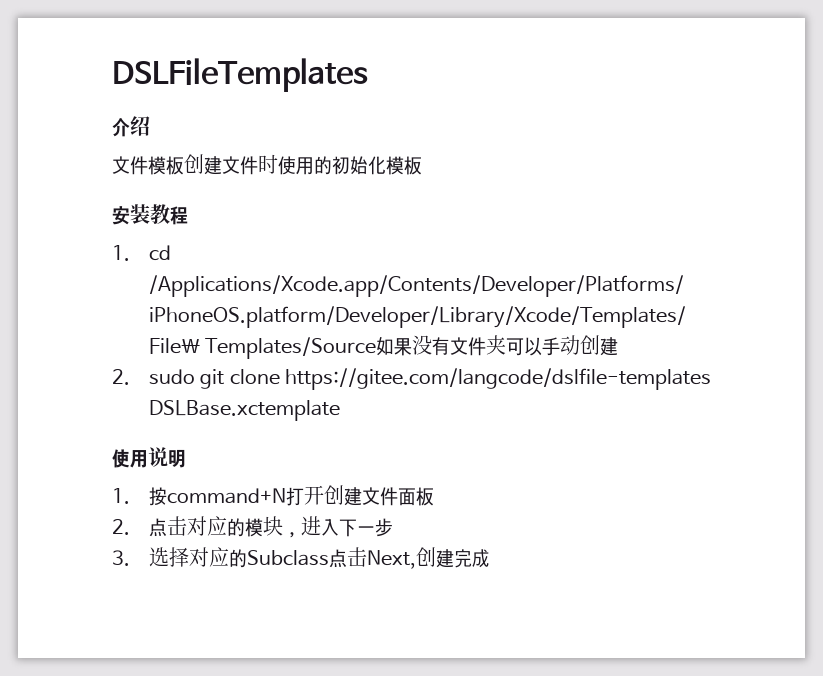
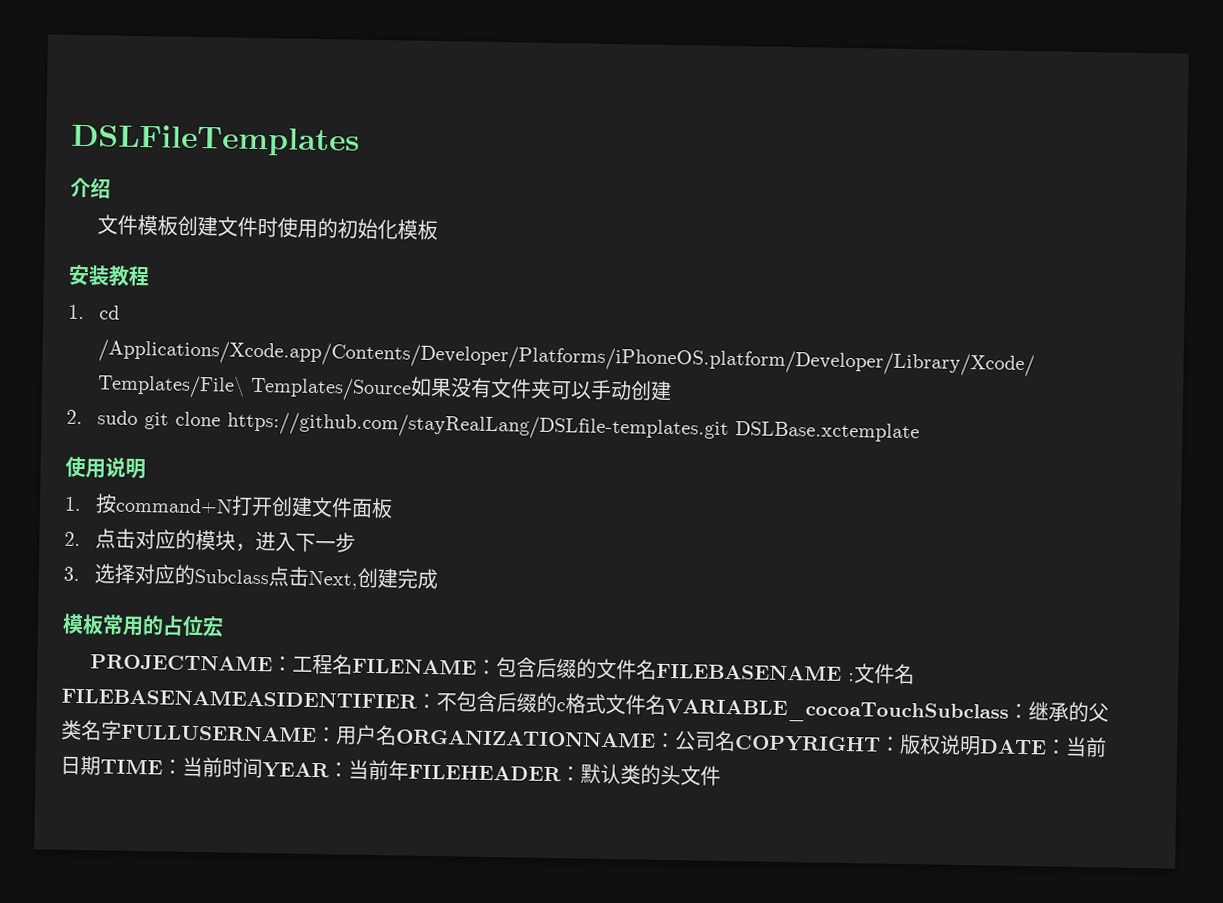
[285,368,712,390] https://gitee.com/langcode/dslfile-templates -> [227,411,730,442] https://github.com/stayRealLang/DSLfile-templates.git
(491, 558) none -> [62,613,224,638] [90,653,916,685] [61,687,1109,725] [61,719,1107,758] [60,756,721,786] // 模板常用的占位宏 // PROJECTNAME：工程名FILENAME：包含后缀的文件名FILEBASENAME :文件名FILEBASENAMEASIDENTIFIER：不包含后缀的c格式文件名VARIABLE_cocoaTouchSubclass：继承的父类名字FULLUSERNAME：用户名ORGANIZATIONNAME：公司名COPYRIGHT：版权说明DATE：当前日期TIME：当前时间YEAR：当前年FILEHEADER：默认类的头文件

